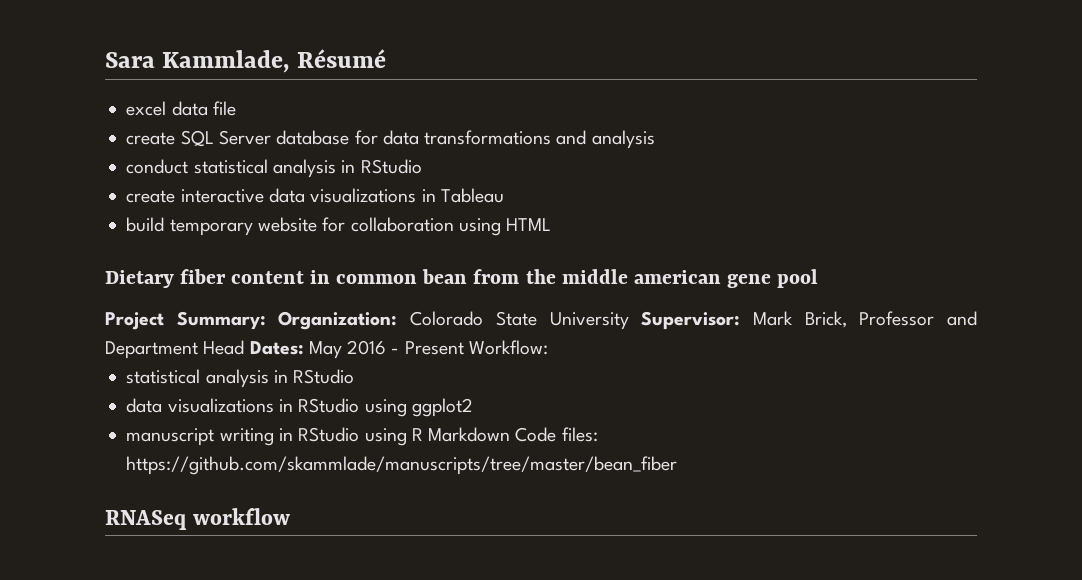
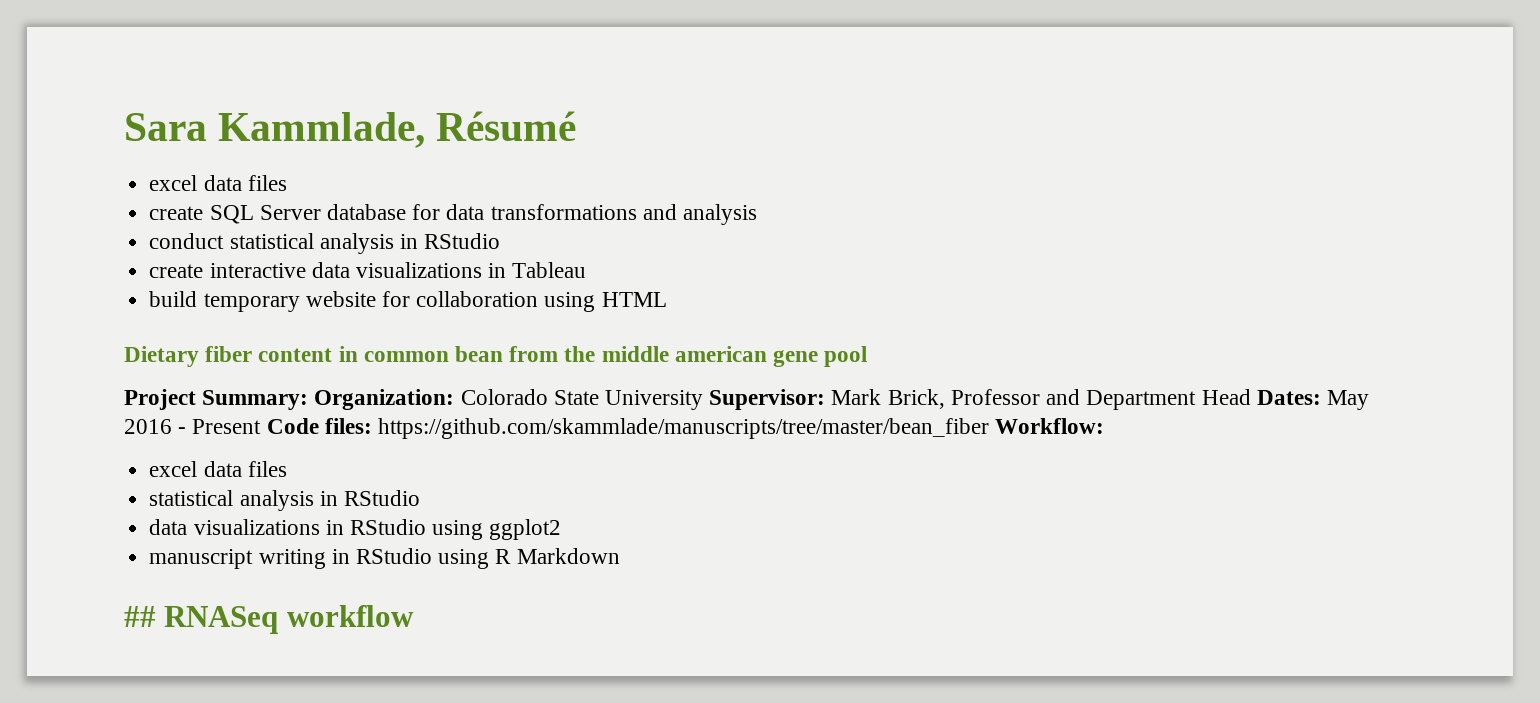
[212,101,236,116] file -> [247,175,287,191] files
[468,340,548,355] Workflow: -> [266,418,1105,439] [149,461,287,477] Code files: https://github.com/skammlade/manuscripts/tree/master/bean_fiber Workflow: // excel data files
[515,427,598,442] [126,456,678,475] Code files: https://github.com/skammlade/manuscripts/tree/master/bean_fiber // -> [124,606,156,627] // ##

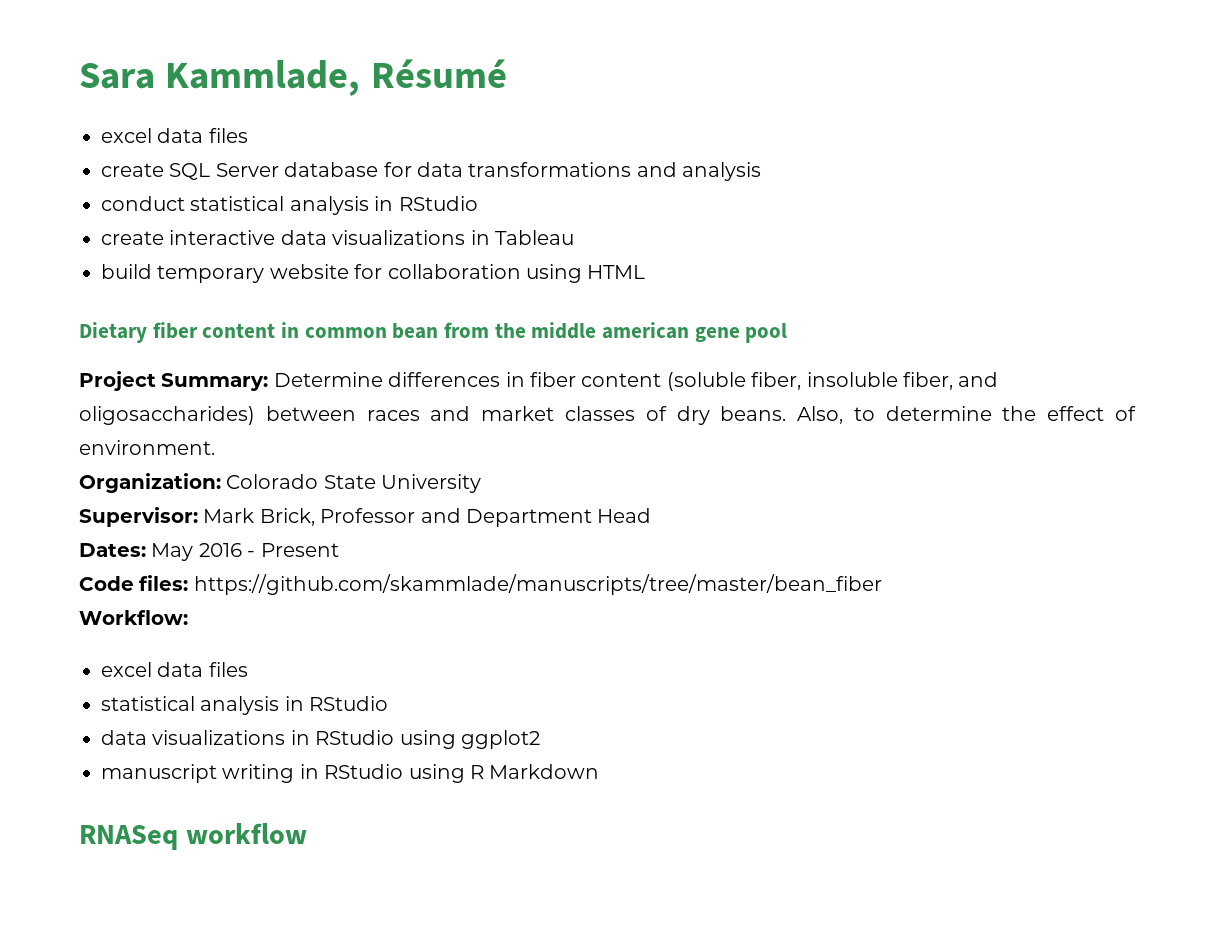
(309, 400) none -> [273,372,999,391] [79,406,1137,425] [79,440,215,455] Determine differences in fiber content (soluble fiber, insoluble fiber, and oligosaccharides) between races and market classes of dry beans. Also, to determine the effect of environment. //
(704, 400) none -> (482, 483) //
(1251, 397) none -> (652, 515) //
(262, 426) none -> (339, 550) //
(990, 428) none -> (882, 584) //
[124,606,156,627] ## -> (600, 771) none

